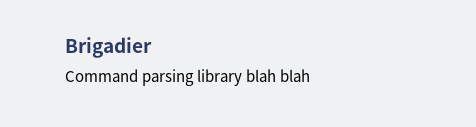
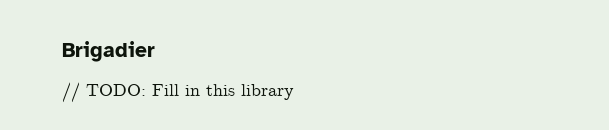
[65,69,311,86] Command parsing library blah blah -> [62,82,294,103] // TODO: Fill in this library

